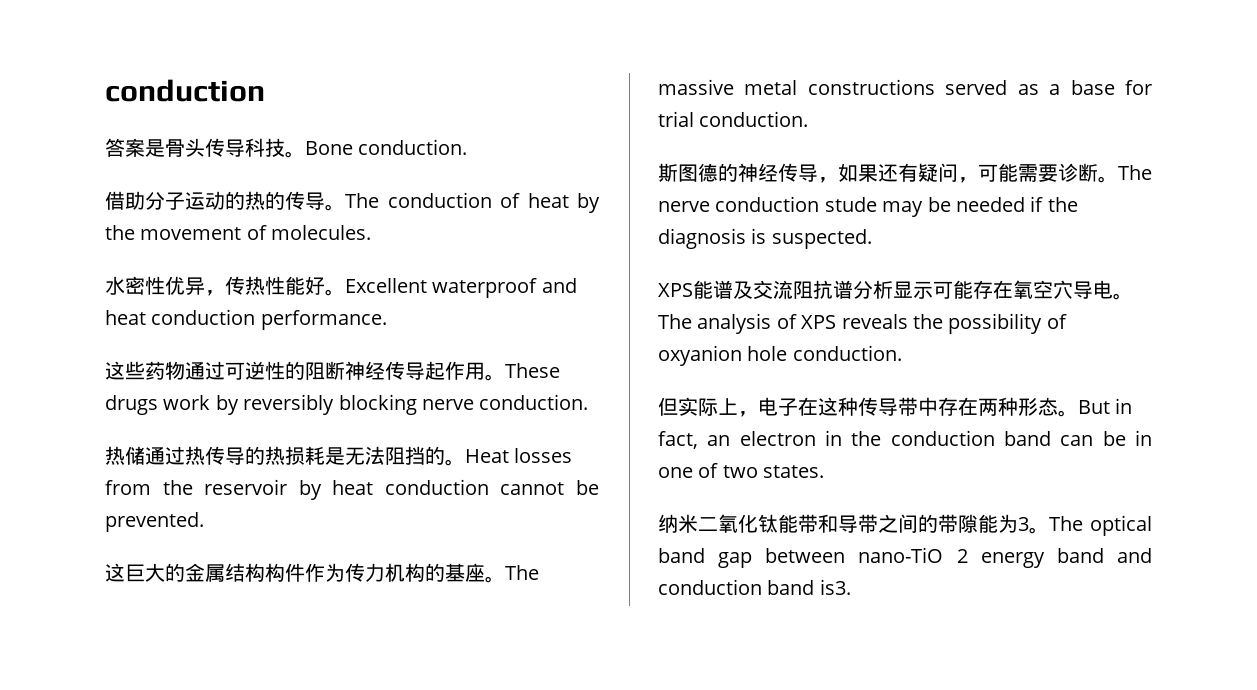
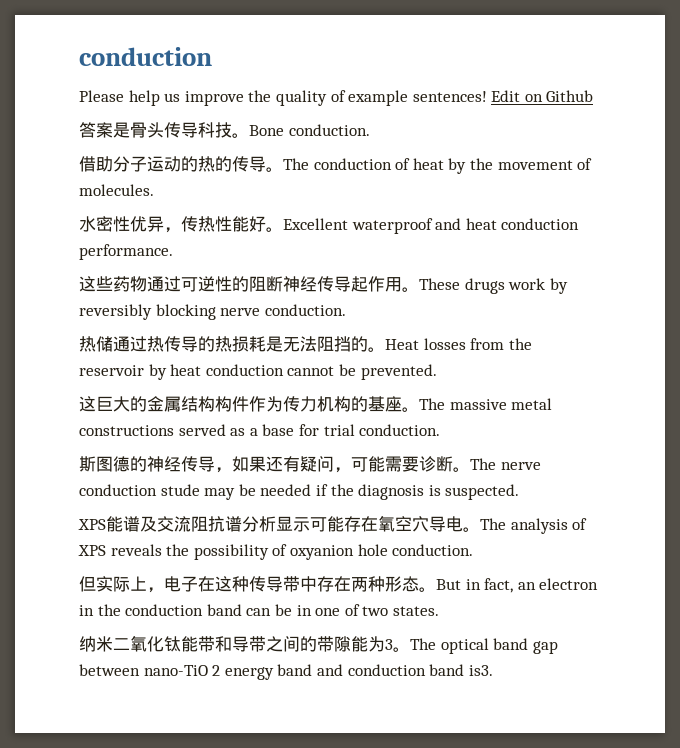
[105,79,265,102] conduction -> [79,47,212,66] [79,90,594,106] conduction // Please help us improve the quality of example sentences! Edit on Github

